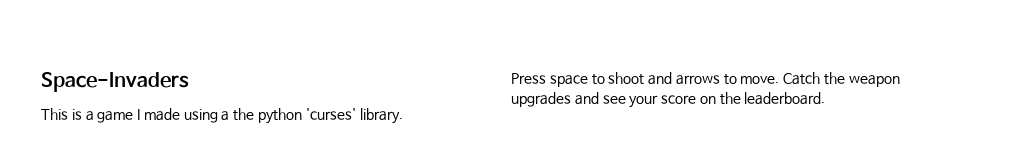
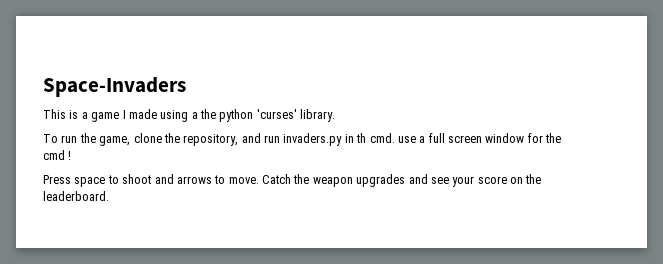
(403, 116) none -> [43,133,562,146] [43,150,72,160] // To run the game, clone the repository, and run invaders.py in th cmd. use a full screen window for the cmd !

